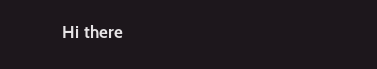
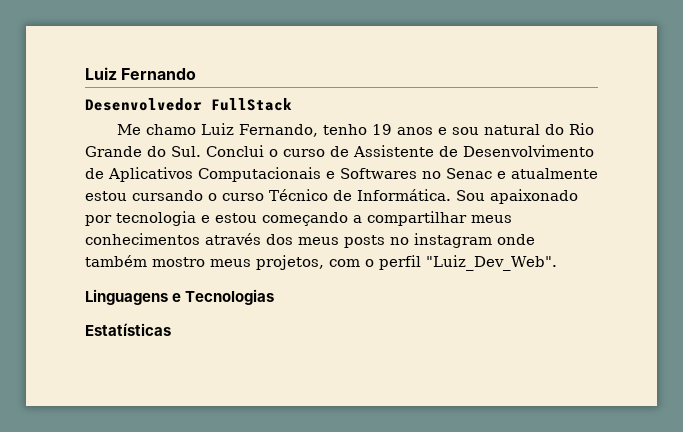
[62,25,123,38] Hi there -> [85,67,197,80] [85,98,292,111] [116,123,594,137] [85,145,594,157] [85,167,598,182] [85,189,578,204] [85,211,512,226] [85,233,535,248] [85,255,557,271] [85,289,275,305] [85,323,171,336] Luiz Fernando // Desenvolvedor FullStack // Me chamo Luiz Fernando, tenho 19 anos e sou natural do Rio Grande do Sul. Conclui o curso de Assistente de Desenvolvimento de Aplicativos Computacionais e Softwares no Senac e atualmente estou cursando o curso Técnico de Informática. Sou apaixonado por tecnologia e estou começando a compartilhar meus conhecimentos através dos meus posts no instagram onde também mostro meus projetos, com o perfil "Luiz_Dev_Web". // Linguagens e Tecnologias // Estatísticas

